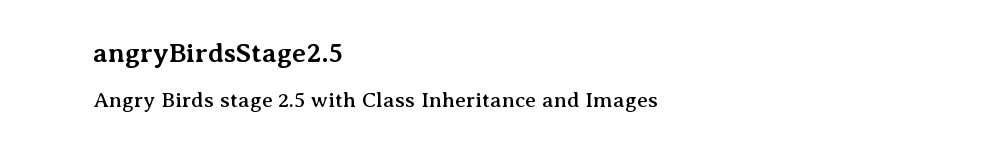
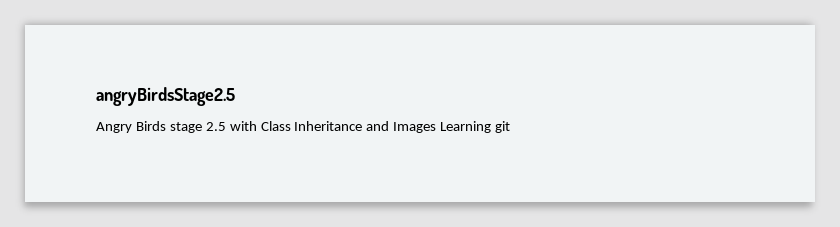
(659, 102) none -> [440,121,511,133] Learning git

